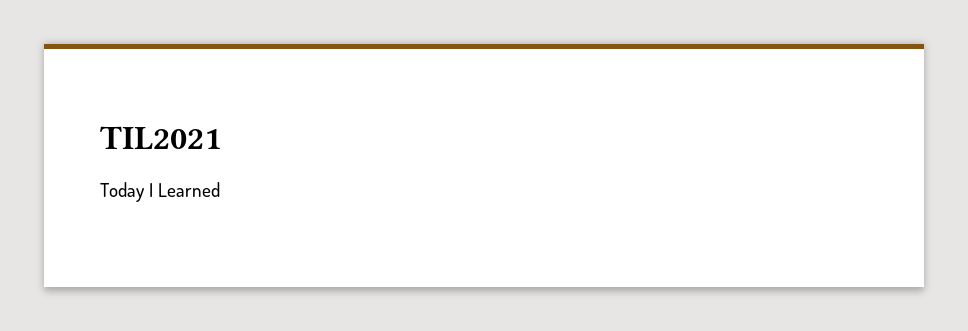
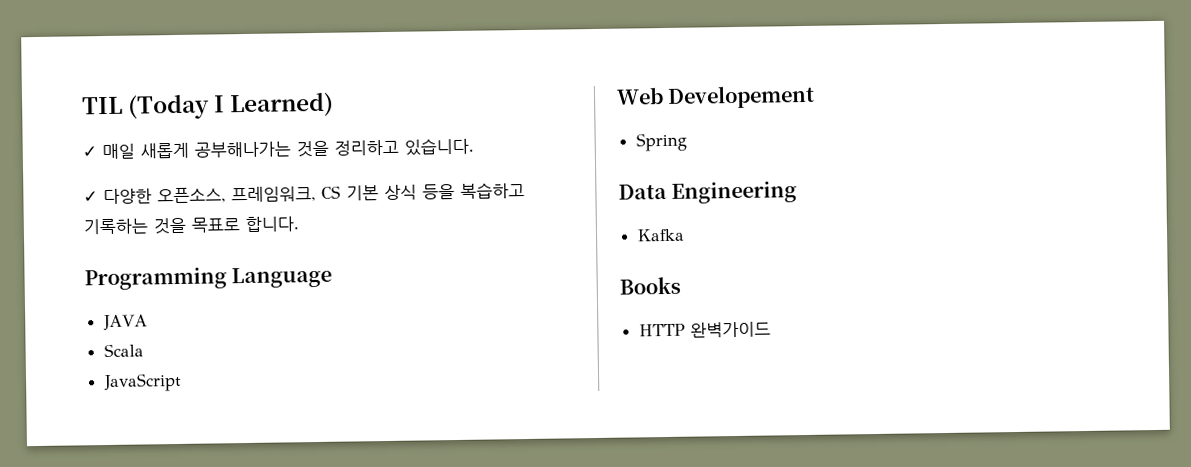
[100,126,221,150] [100,182,221,202] TIL2021 // Today I Learned -> [81,91,335,120] [82,137,474,160] [83,182,525,205] [83,216,299,235] [84,266,333,291] [102,314,148,331] [103,343,144,358] [102,372,182,393] [616,84,816,109] [635,132,687,152] [618,181,798,204] [636,228,685,242] [619,276,681,295] [638,321,771,338] TIL (Today I Learned) // ✓ 매일 새롭게 공부해나가는 것을 정리하고 있습니다. // ✓ 다양한 오픈소스, 프레임워크, CS 기본 상식 등을 복습하고 기록하는 것을 목표로 합니다. // Programming Language // JAVA // Scala // JavaScript // Web Developement // Spring // Data Engineering // Kafka // Books // HTTP 완벽가이드

